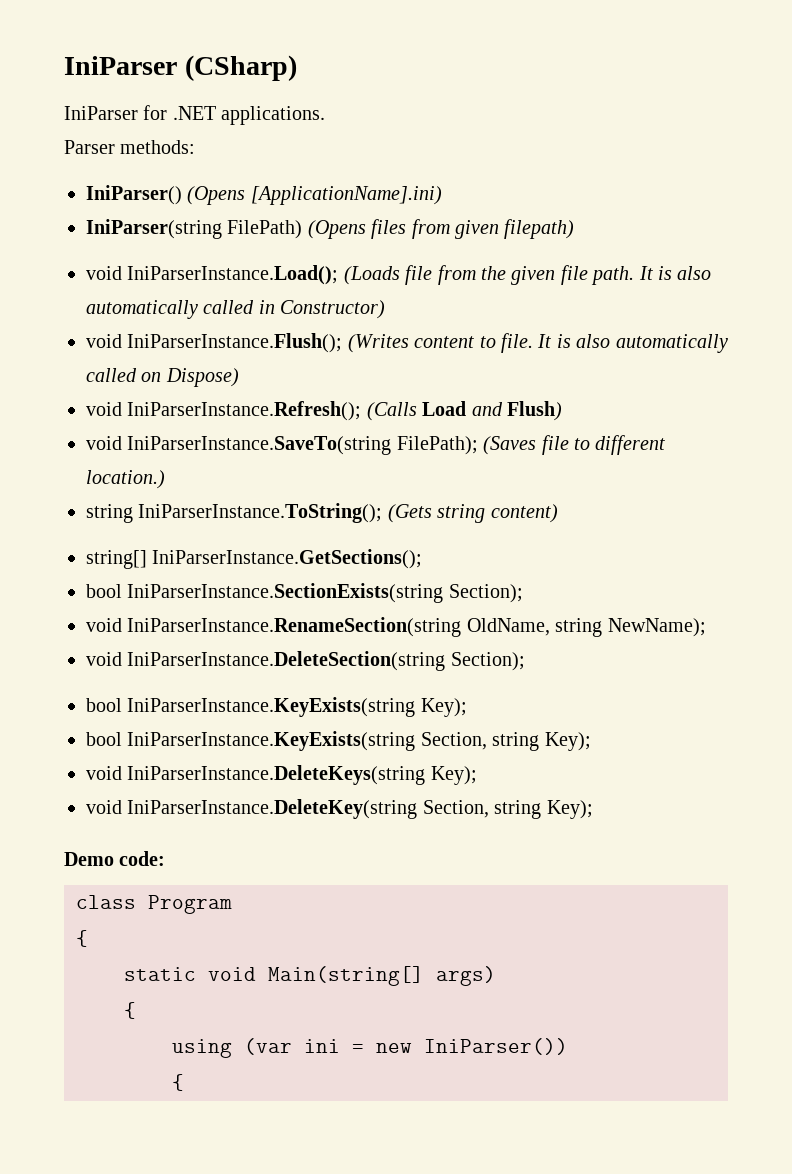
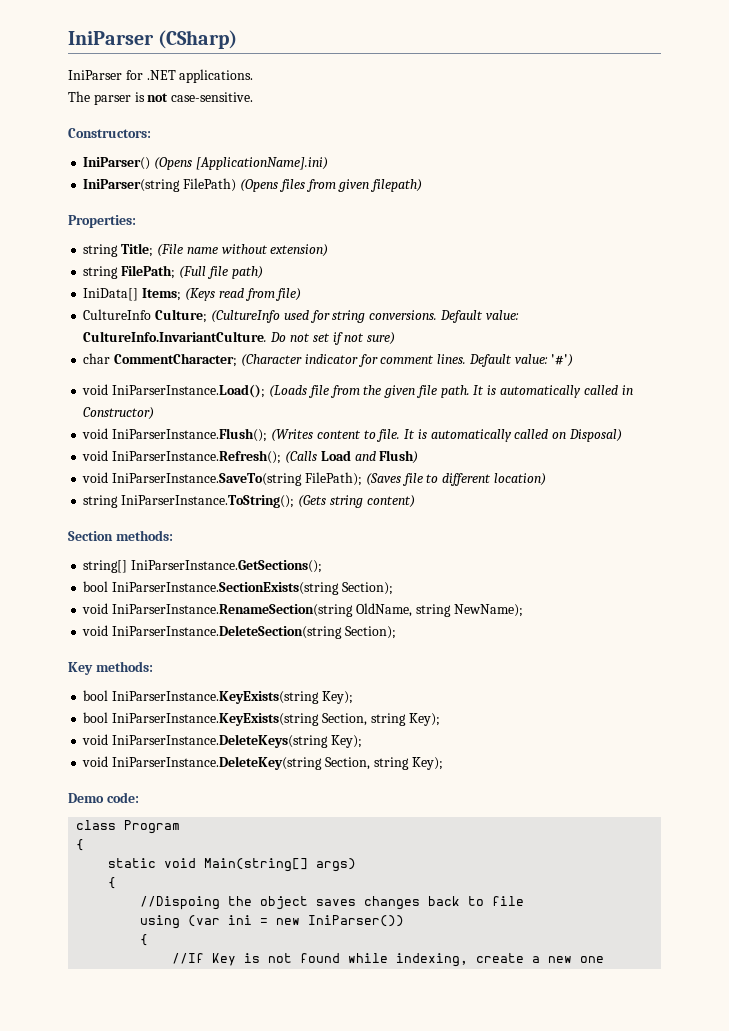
[64,140,196,154] Parser methods: -> [68,91,254,105] [68,128,151,138] The parser is not case-sensitive. // Constructors:
(575, 229) none -> [68,215,136,228] [83,243,329,257] [83,265,263,279] [83,288,302,301] [83,309,519,323] [83,331,396,345] [83,353,574,367] // Properties: // string Title; (File name without extension) // string FilePath; (Full file path) // IniData[] Items; (Keys read from file) // CultureInfo Culture; (CultureInfo used for string conversions. Default value: CultureInfo.InvariantCulture. Do not set if not sure) // char CommentCharacter; (Character indicator for comment lines. Default value: '#')
[677,266,712,280] also -> (497, 390) none
[576,334,611,348] also -> (427, 434) none
[165,368,239,387] Dispose) -> [568,429,622,442] Disposal)
[86,470,165,489] location.) -> [493,473,546,486] location)
(558, 513) none -> [68,530,173,541] // Section methods:
(525, 661) none -> [68,661,153,675] // Key methods:
(136, 1010) none -> [140,896,525,910] // //Dispoing the object saves changes back to file
(184, 1082) none -> [172,953,605,967] // //If Key is not found while indexing, create a new one

